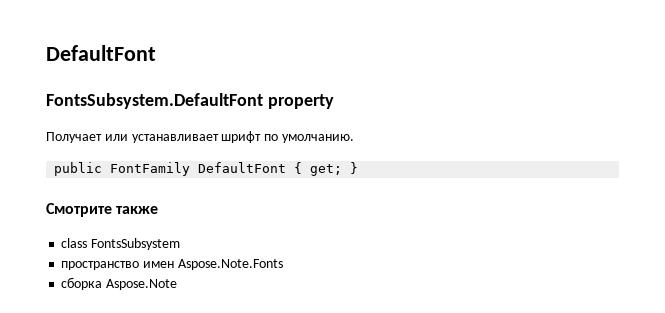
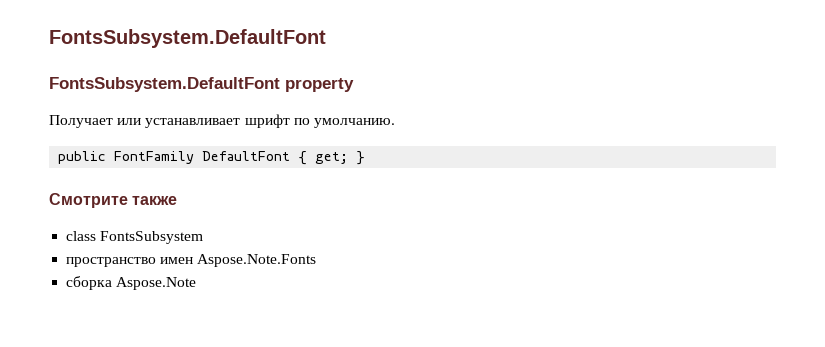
[46,45,156,61] DefaultFont -> [49,29,326,48] FontsSubsystem.DefaultFont

